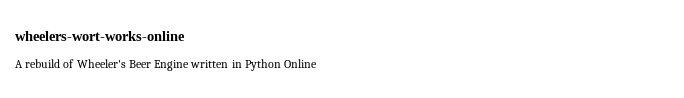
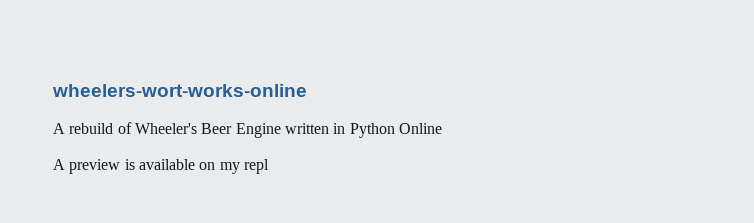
(318, 63) none -> [53,159,269,174] // A preview is available on my repl

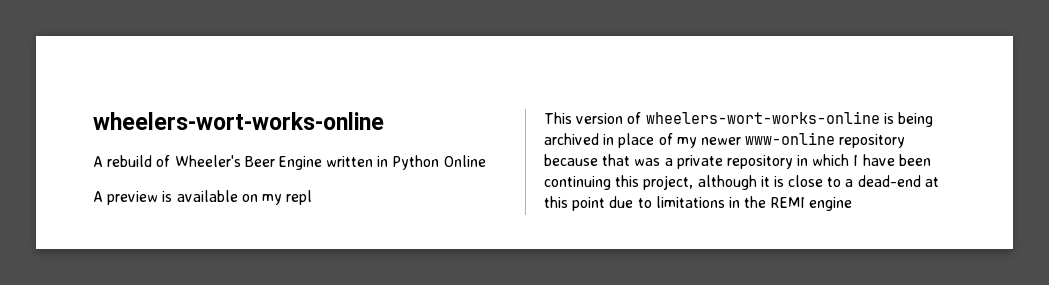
(269, 166) none -> [544,111,933,127] [544,132,906,148] [544,154,931,169] [544,175,939,190] [544,196,853,211] // This version of wheelers-wort-works-online is being archived in place of my newer www-online repository because that was a private repository in which I have been continuing this project, although it is close to a dead-end at this point due to limitations in the REMI engine

